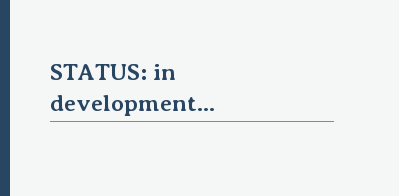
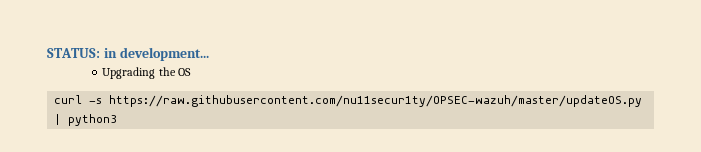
(215, 105) none -> [102,67,191,79] [54,95,643,107] [54,114,118,126] // Upgrading the OS // curl -s https://raw.githubusercontent.com/nu11secur1ty/OPSEC-wazuh/master/updateOS.py | python3

